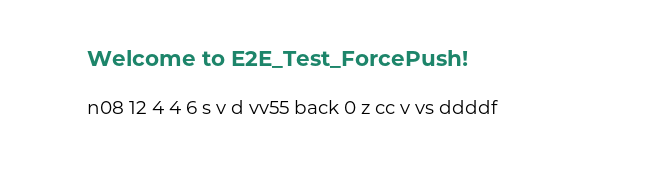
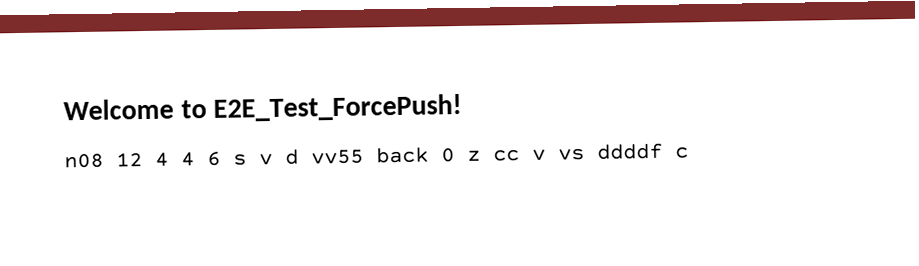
(498, 107) none -> [675,146,689,159] c

